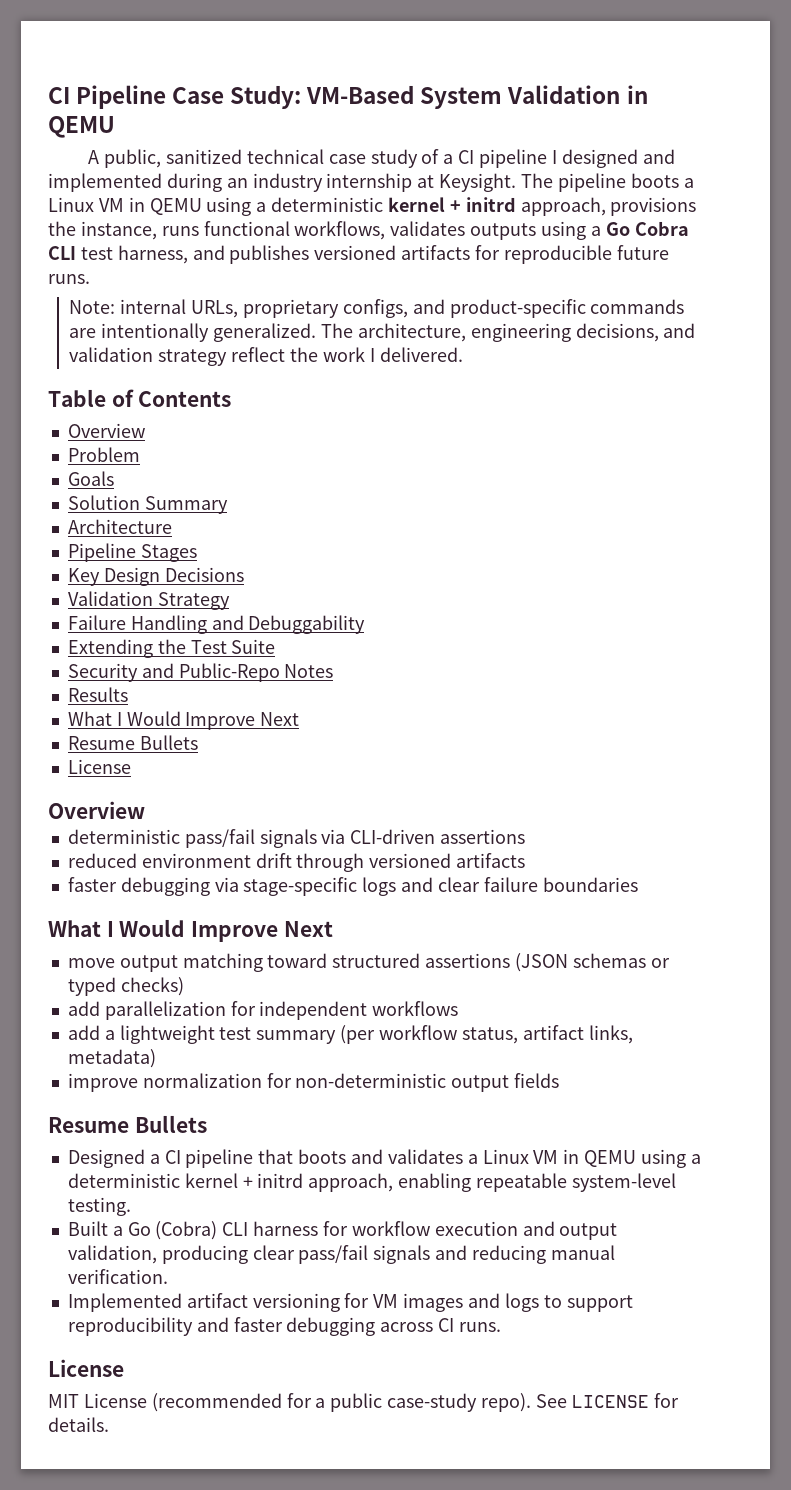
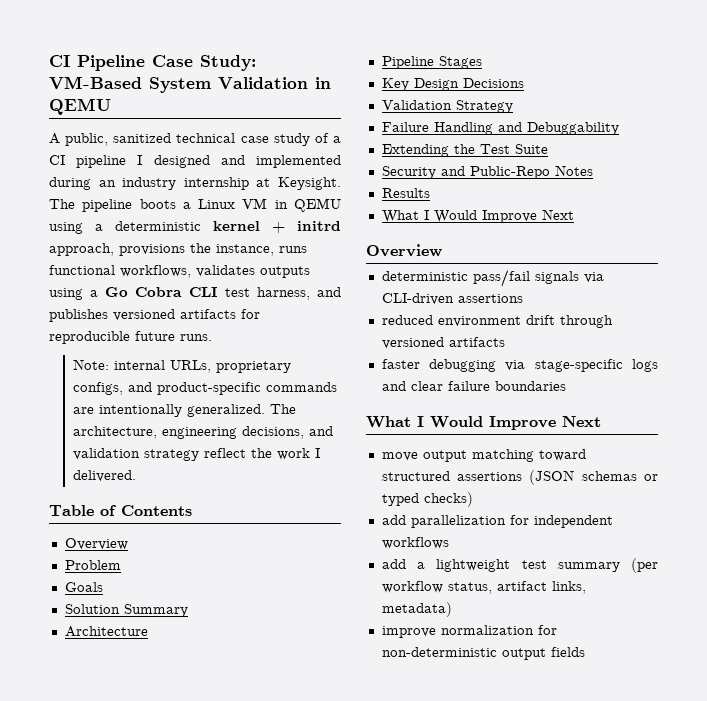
[67,735,198,750] [67,759,131,774] // Resume Bullets // License -> (574, 214) none
[48,1115,207,1133] [67,1149,701,1168] [67,1173,676,1192] [67,1197,131,1216] [67,1221,618,1240] [67,1245,615,1264] [67,1269,168,1284] [67,1293,633,1312] [67,1317,501,1336] [48,1359,124,1377] [48,1393,679,1412] [48,1417,109,1432] // Resume Bullets // Designed a CI pipeline that boots and validates a Linux VM in QEMU using a deterministic kernel + initrd approach, enabling repeatable system-level testing. // Built a Go (Cobra) CLI harness for workflow execution and output validation, producing clear pass/fail signals and reducing manual verification. // Implemented artifact versioning for VM images and logs to support reproducibility and faster debugging across CI runs. // License // MIT License (recommended for a public case-study repo). See LICENSE for details. -> (585, 652) none

